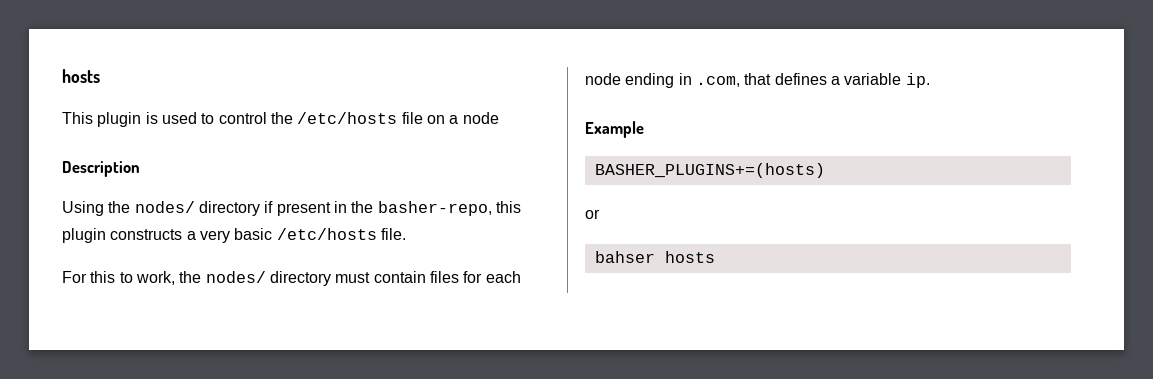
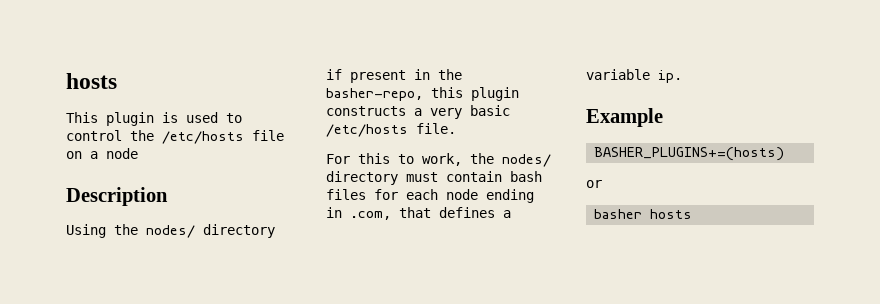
(426, 277) none -> [510,171,542,182] bash
[594,251,655,263] bahser -> [594,209,643,219] basher

